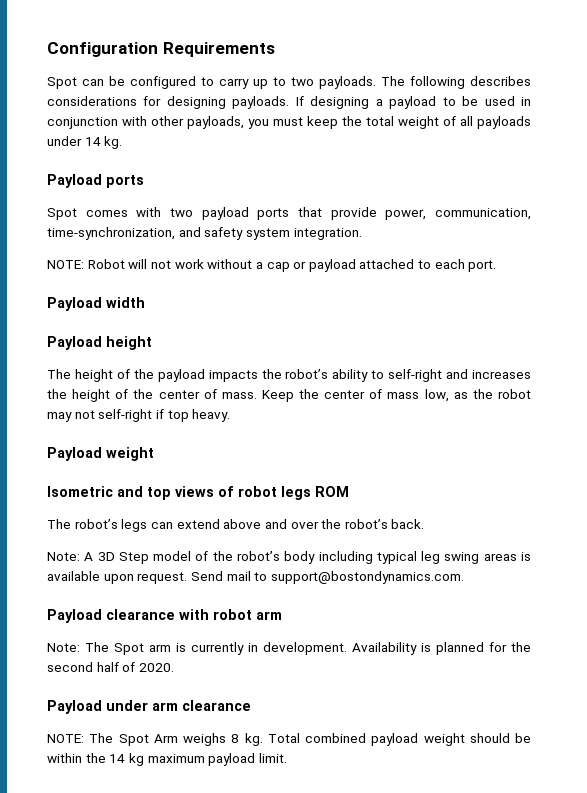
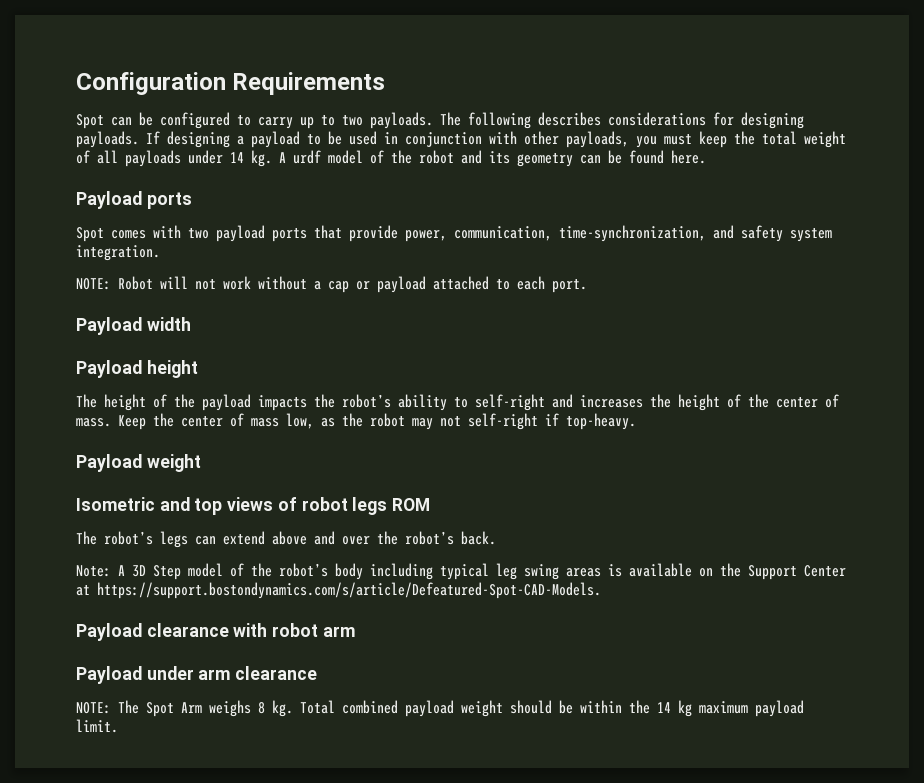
(123, 142) none -> [279,150,706,167] A urdf model of the robot and its geometry can be found here.
[167,409,231,422] top heavy. -> [566,413,636,430] top-heavy.
[103,571,464,584] upon request. Send mail to support@bostondynamics.com. -> [699,563,846,580] [76,582,601,599] on the Support Center at https://support.bostondynamics.com/s/article/Defeatured-Spot-CAD-Models.
[47,642,531,655] [47,662,174,672] // Note: The Spot arm is currently in development. Availability is planned for the second half of 2020. -> (355, 631) none

